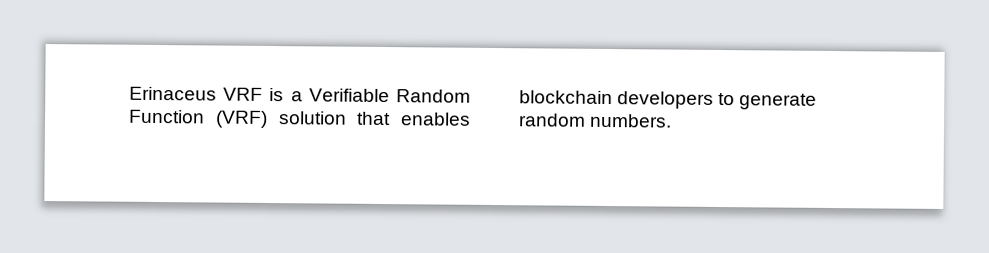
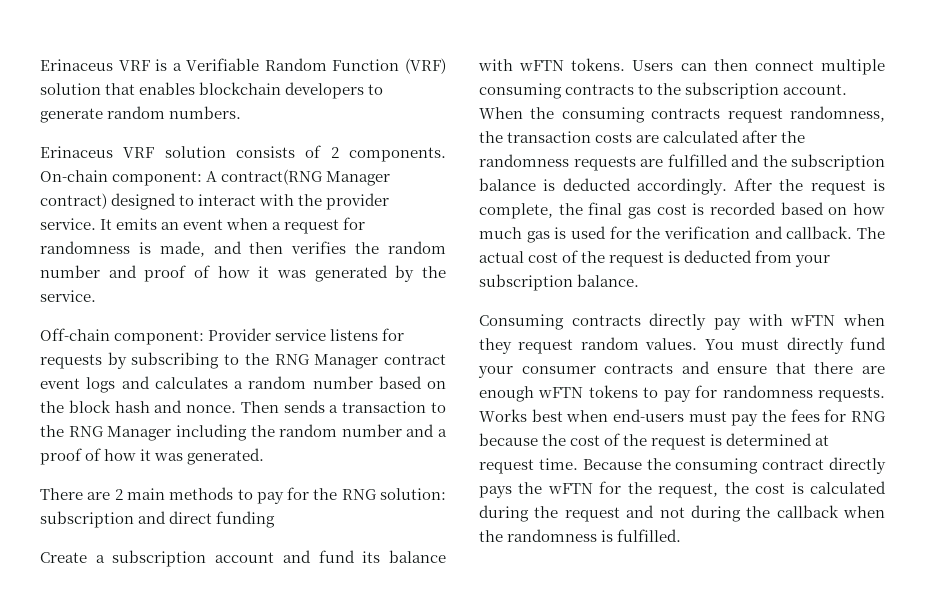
(673, 120) none -> [40,145,446,162] [40,169,391,186] [40,193,390,210] [40,217,366,234] [40,241,447,257] [40,265,447,282] [40,290,96,302] [40,328,405,345] [40,352,447,369] [40,376,446,393] [40,400,446,413] [40,424,447,441] [40,448,265,465] [40,487,447,504] [40,511,276,528] [40,550,447,567] [478,58,885,75] [479,82,848,99] [479,106,885,123] [479,130,806,143] [479,154,885,171] [479,178,885,195] [479,202,885,219] [479,226,885,243] [479,250,831,267] [479,274,640,291] [479,313,885,330] [479,337,886,354] [478,361,885,378] [479,385,886,402] [479,409,885,426] [479,433,830,450] [479,457,886,474] [479,481,886,498] [479,505,885,522] [479,529,682,542] // Erinaceus VRF solution consists of 2 components. On-chain component: A contract(RNG Manager contract) designed to interact with the provider service. It emits an event when a request for randomness is made, and then verifies the random number and proof of how it was generated by the service. // Off-chain component: Provider service listens for requests by subscribing to the RNG Manager contract event logs and calculates a random number based on the block hash and nonce. Then sends a transaction to the RNG Manager including the random number and a proof of how it was generated. // There are 2 main methods to pay for the RNG solution: subscription and direct funding // Create a subscription account and fund its balance with wFTN tokens. Users can then connect multiple consuming contracts to the subscription account. When the consuming contracts request randomness, the transaction costs are calculated after the randomness requests are fulfilled and the subscription balance is deducted accordingly. After the request is complete, the final gas cost is recorded based on how much gas is used for the verification and callback. The actual cost of the request is deducted from your subscription balance. // Consuming contracts directly pay with wFTN when they request random values. You must directly fund your consumer contracts and ensure that there are enough wFTN tokens to pay for randomness requests. Works best when end-users must pay the fees for RNG because the cost of the request is determined at request time. Because the consuming contract directly pays the wFTN for the request, the cost is calculated during the request and not during the callback when the randomness is fulfilled.

